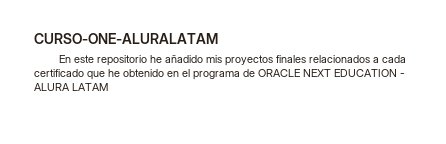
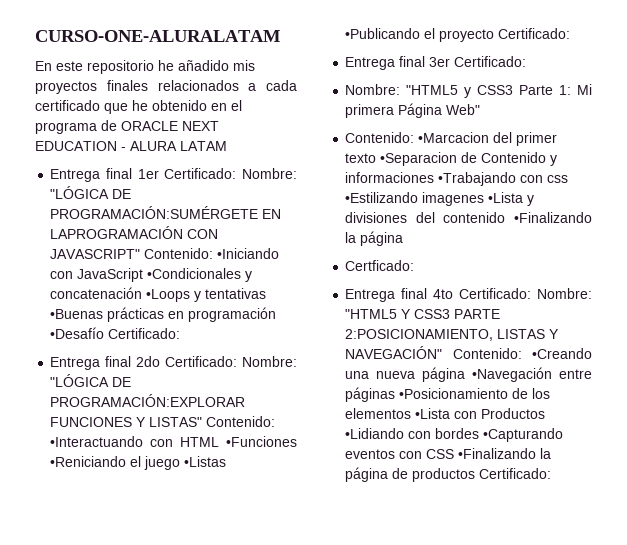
(108, 87) none -> [50,168,297,182] [50,186,132,199] [50,206,282,219] [50,226,219,239] [50,248,280,259] [50,268,253,282] [50,287,267,302] [50,307,277,322] [50,327,181,339] [50,356,297,370] [50,374,132,387] [50,394,246,407] [50,416,276,427] [50,436,297,447] [50,456,227,470] [345,28,571,42] [345,56,527,70] [345,84,592,98] [345,103,481,118] [345,132,558,146] [345,152,558,166] [345,172,569,186] [345,192,535,206] [345,212,592,223] [345,231,404,246] [345,260,415,271] [345,288,592,302] [345,309,501,319] [345,329,560,341] [345,346,592,359] [345,367,592,382] [345,387,551,402] [345,408,546,419] [345,428,564,442] [345,448,552,459] [345,467,552,482] // Entrega final 1er Certificado: Nombre: "LÓGICA DE PROGRAMACIÓN:SUMÉRGETE EN LAPROGRAMACIÓN CON JAVASCRIPT" Contenido: •Iniciando con JavaScript •Condicionales y concatenación •Loops y tentativas •Buenas prácticas en programación •Desafío Certificado: // Entrega final 2do Certificado: Nombre: "LÓGICA DE PROGRAMACIÓN:EXPLORAR FUNCIONES Y LISTAS" Contenido: •Interactuando con HTML •Funciones •Reniciando el juego •Listas •Publicando el proyecto Certificado: // Entrega final 3er Certificado: // Nombre: "HTML5 y CSS3 Parte 1: Mi primera Página Web" // Contenido: •Marcacion del primer texto •Separacion de Contenido y informaciones •Trabajando con css •Estilizando imagenes •Lista y divisiones del contenido •Finalizando la página // Certficado: // Entrega final 4to Certificado: Nombre: "HTML5 Y CSS3 PARTE 2:POSICIONAMIENTO, LISTAS Y NAVEGACIÓN" Contenido: •Creando una nueva página •Navegación entre páginas •Posicionamiento de los elementos •Lista con Productos •Lidiando con bordes •Capturando eventos con CSS •Finalizando la página de productos Certificado:

